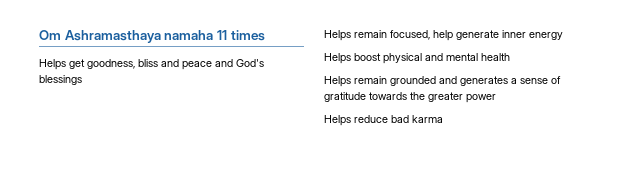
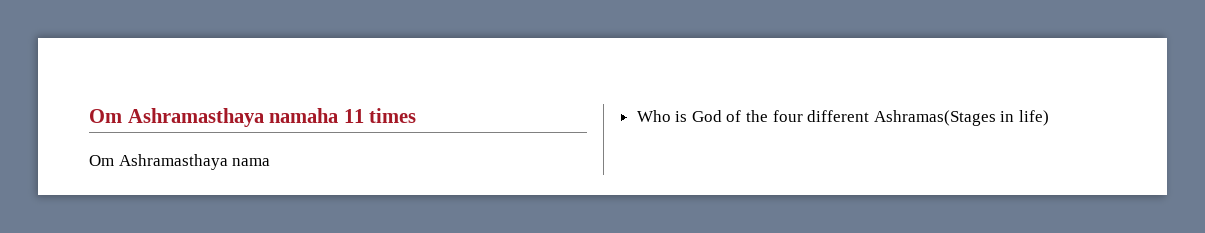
[39,59,264,70] [39,75,82,85] [324,30,563,41] [324,53,510,64] [324,76,561,87] [324,92,496,103] [324,115,443,126] Helps get goodness, bliss and peace and God's blessings // Helps remain focused, help generate inner energy // Helps boost physical and mental health // Helps remain grounded and generates a sense of gratitude towards the greater power // Helps reduce bad karma -> [89,154,271,170] [636,110,1050,126] Om Ashramasthaya nama // Who is God of the four different Ashramas(Stages in life)

